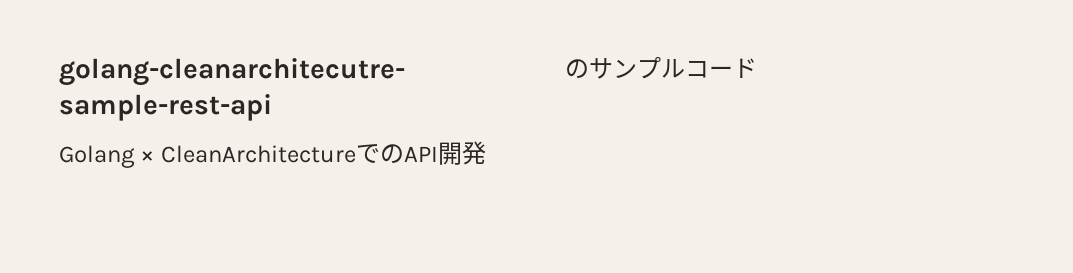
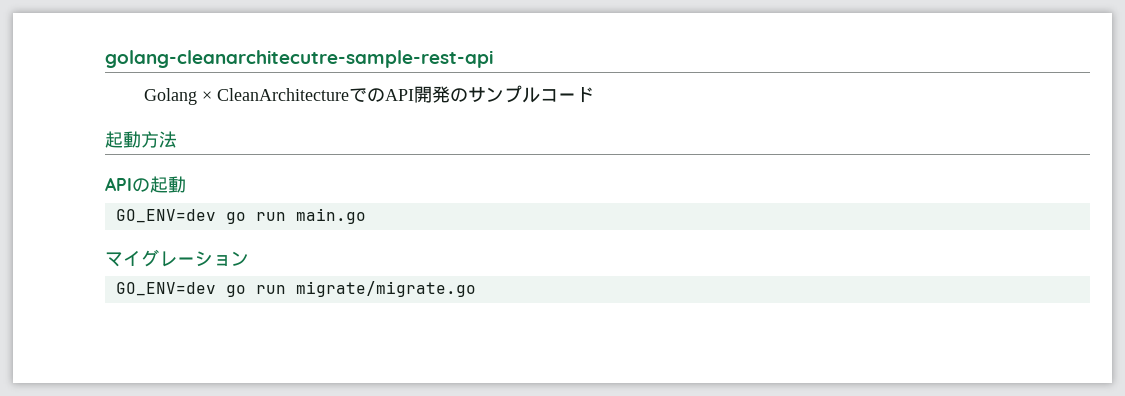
(757, 68) none -> [105,131,177,148] [105,176,186,193] [115,208,366,224] [105,249,249,267] [115,281,476,297] // 起動方法 // APIの起動 // GO_ENV=dev go run main.go // マイグレーション // GO_ENV=dev go run migrate/migrate.go

